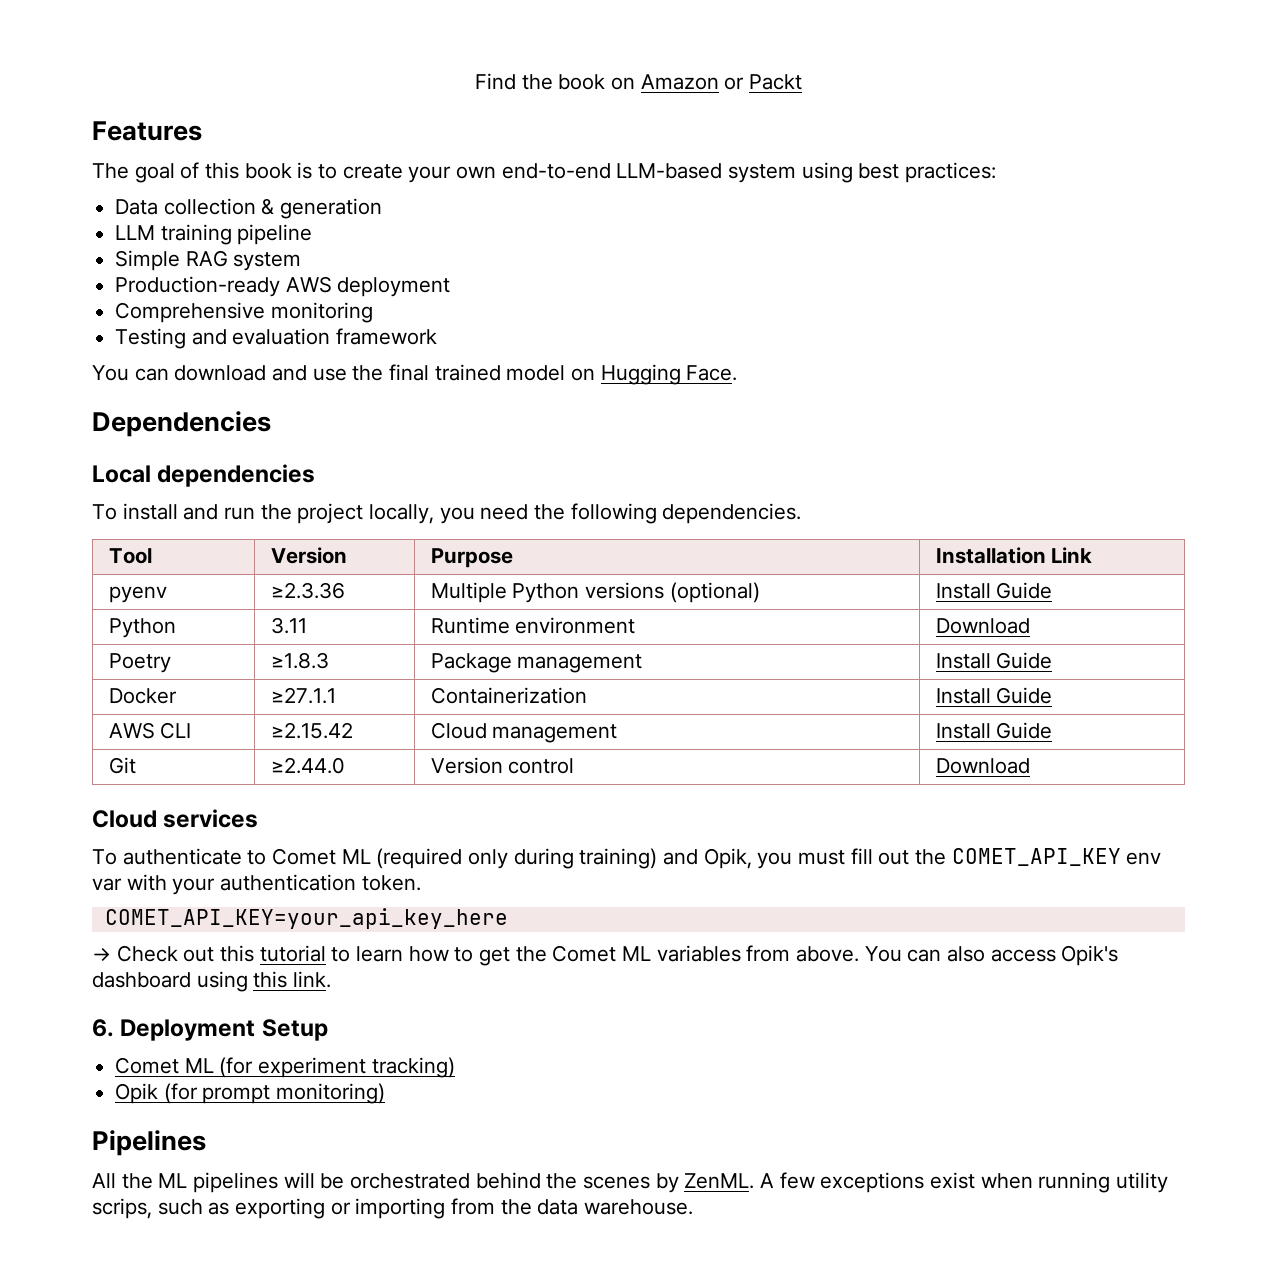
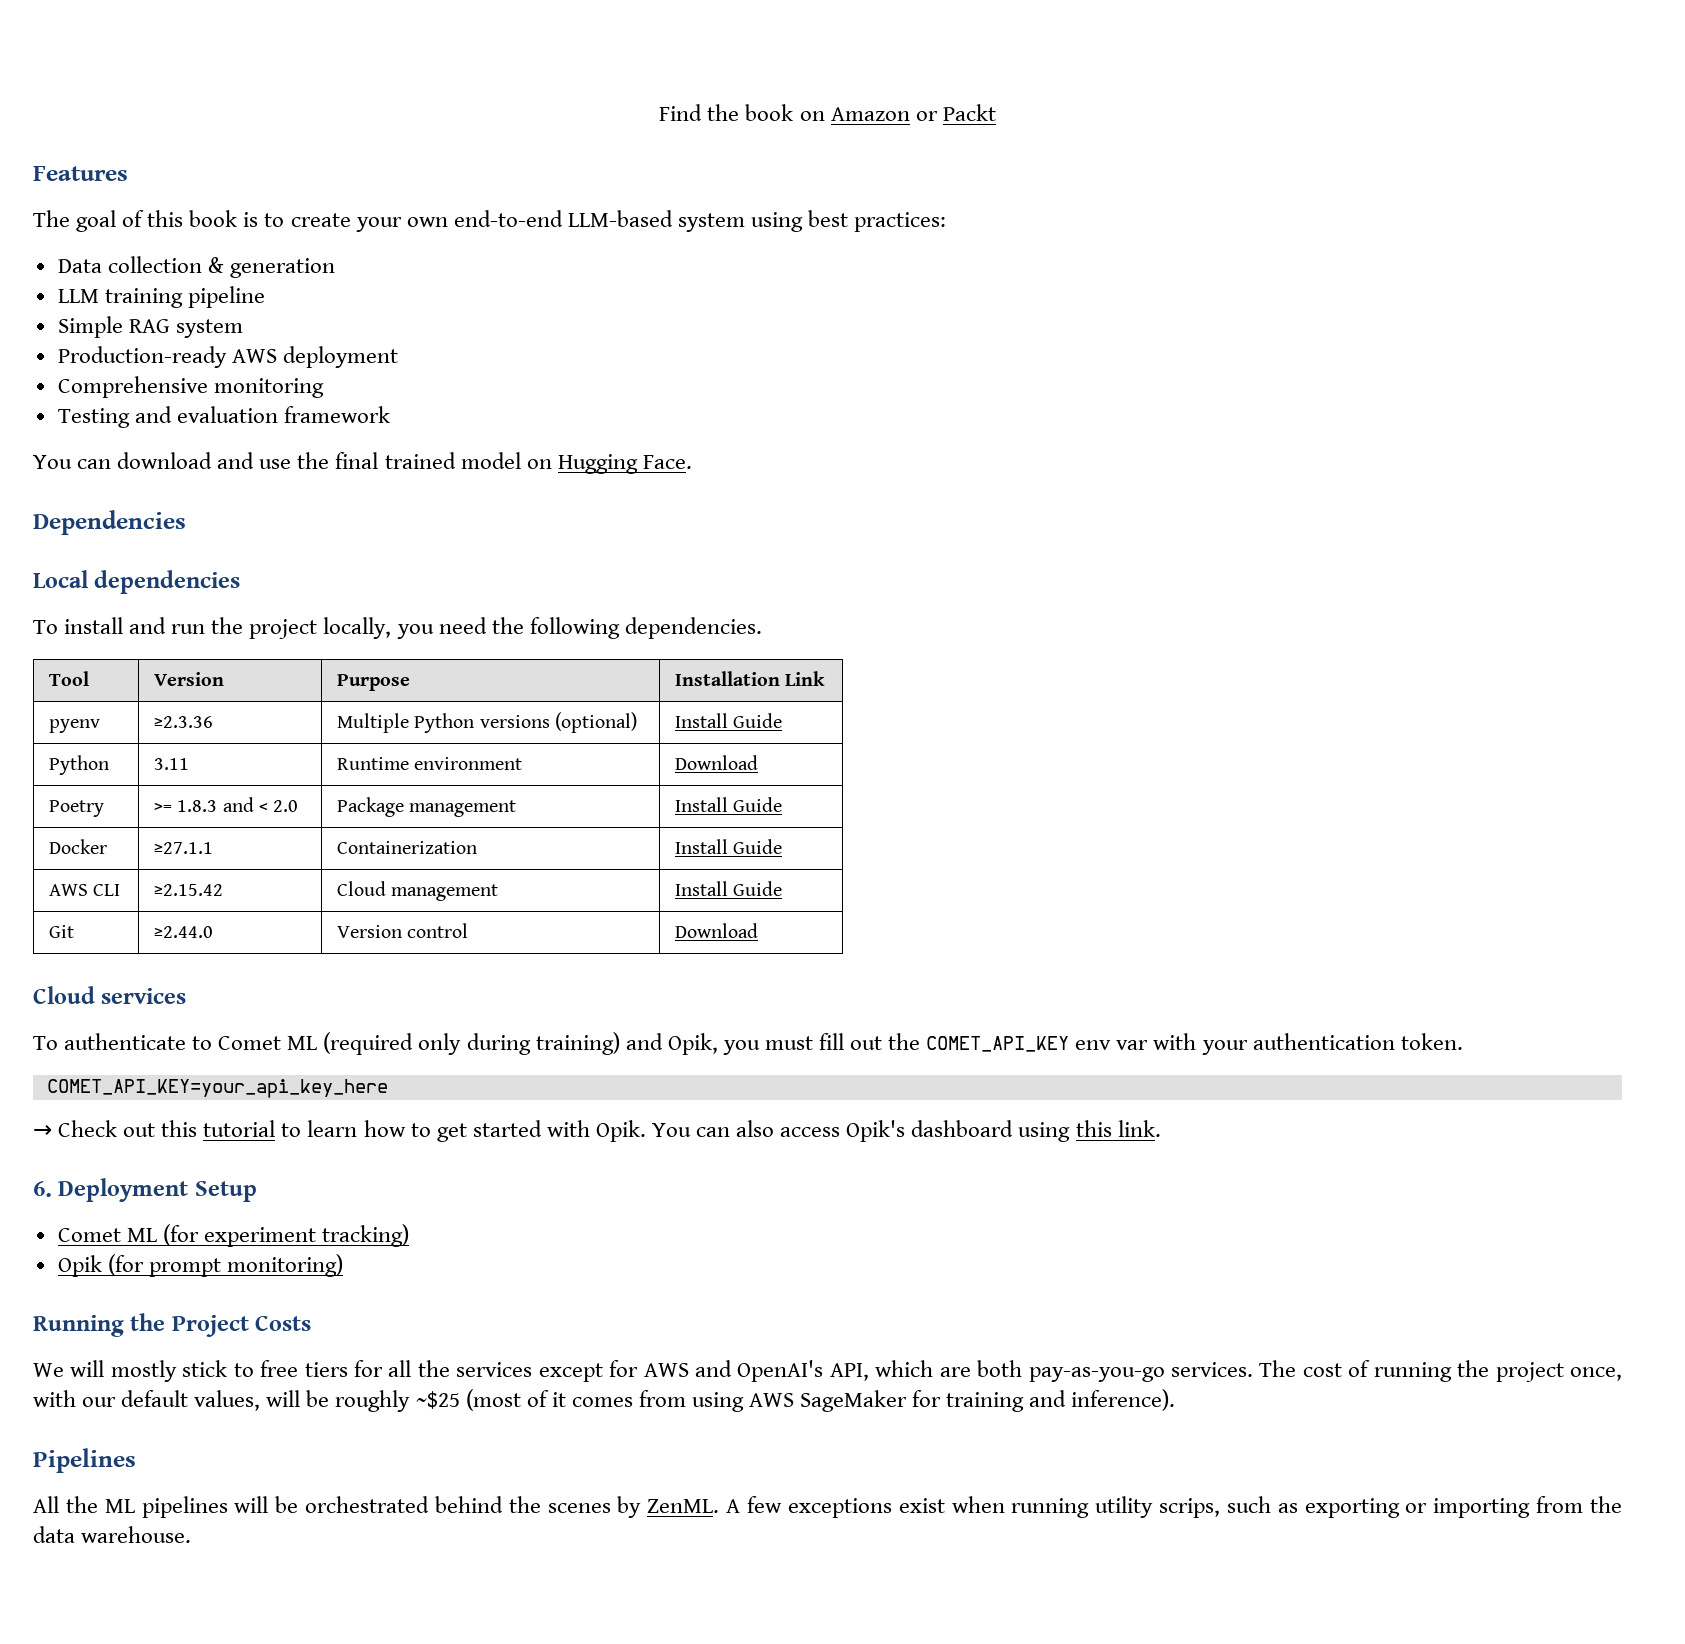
[270,652,329,669] ≥1.8.3 -> [153,797,299,812] >= 1.8.3 and < 2.0
[515,945,860,962] the Comet ML variables from above. -> [472,1120,646,1142] started with Opik.
(386, 1093) none -> [33,1313,312,1337] [33,1360,1622,1382] [33,1389,1176,1412] // Running the Project Costs // We will mostly stick to free tiers for all the services except for AWS and OpenAI's API, which are both pay-as-you-go services. The cost of running the project once, with our default values, will be roughly ~$25 (most of it comes from using AWS SageMaker for training and inference).

